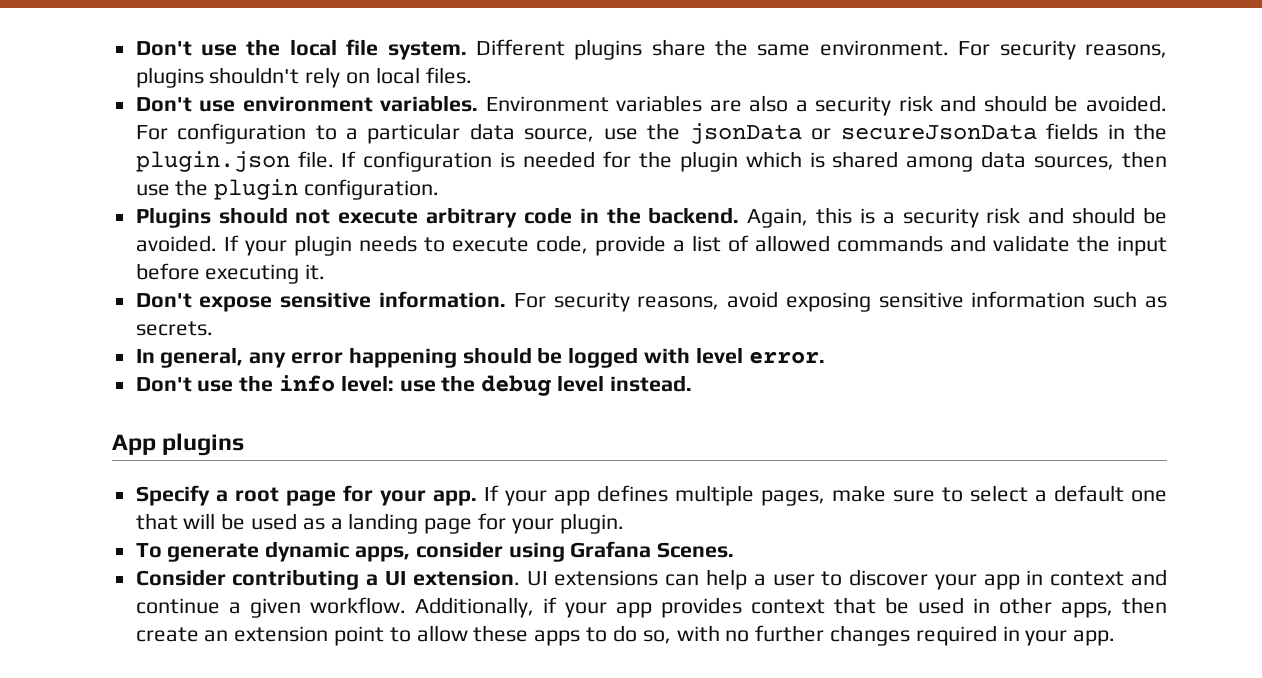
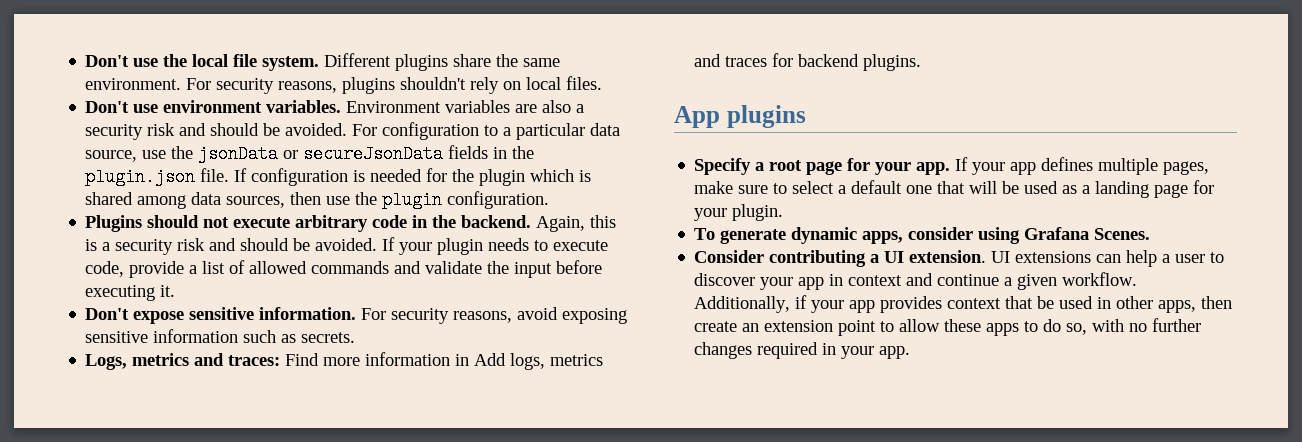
[135,347,825,368] [135,375,692,396] In general, any error happening should be logged with level error. // Don't use the info level: use the debug level instead. -> [85,352,604,370] [694,53,922,71] Logs, metrics and traces: Find more information in Add logs, metrics and traces for backend plugins.

